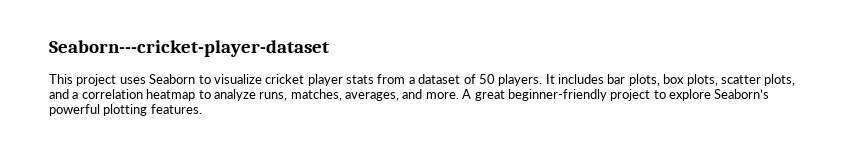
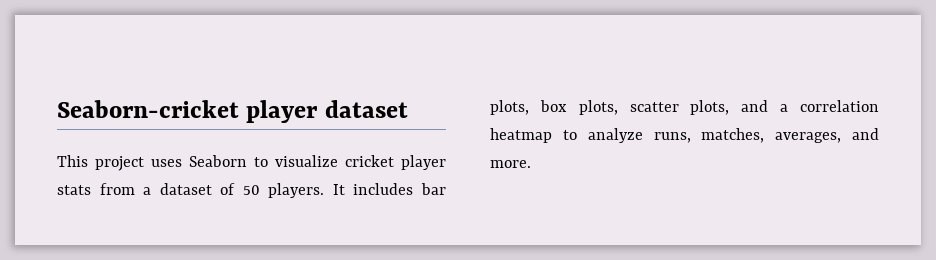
[49,40,329,57] Seaborn---cricket-player-dataset -> [57,100,408,123] Seaborn-cricket player dataset
[462,89,770,101] [49,104,202,116] A great beginner-friendly project to explore Seaborn’s powerful plotting features. -> (531, 164) none

